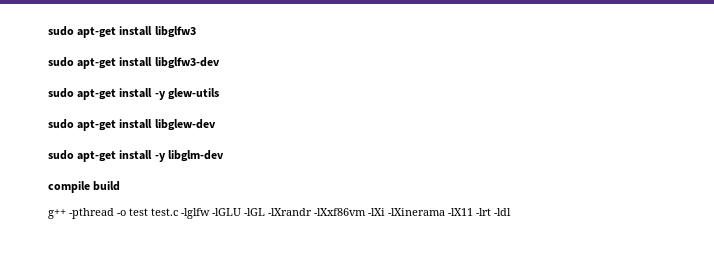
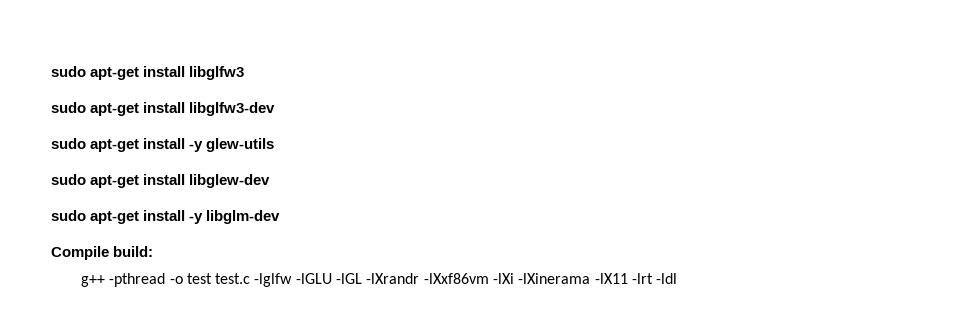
[48,181,121,193] compile build -> [51,246,154,260] Compile build:

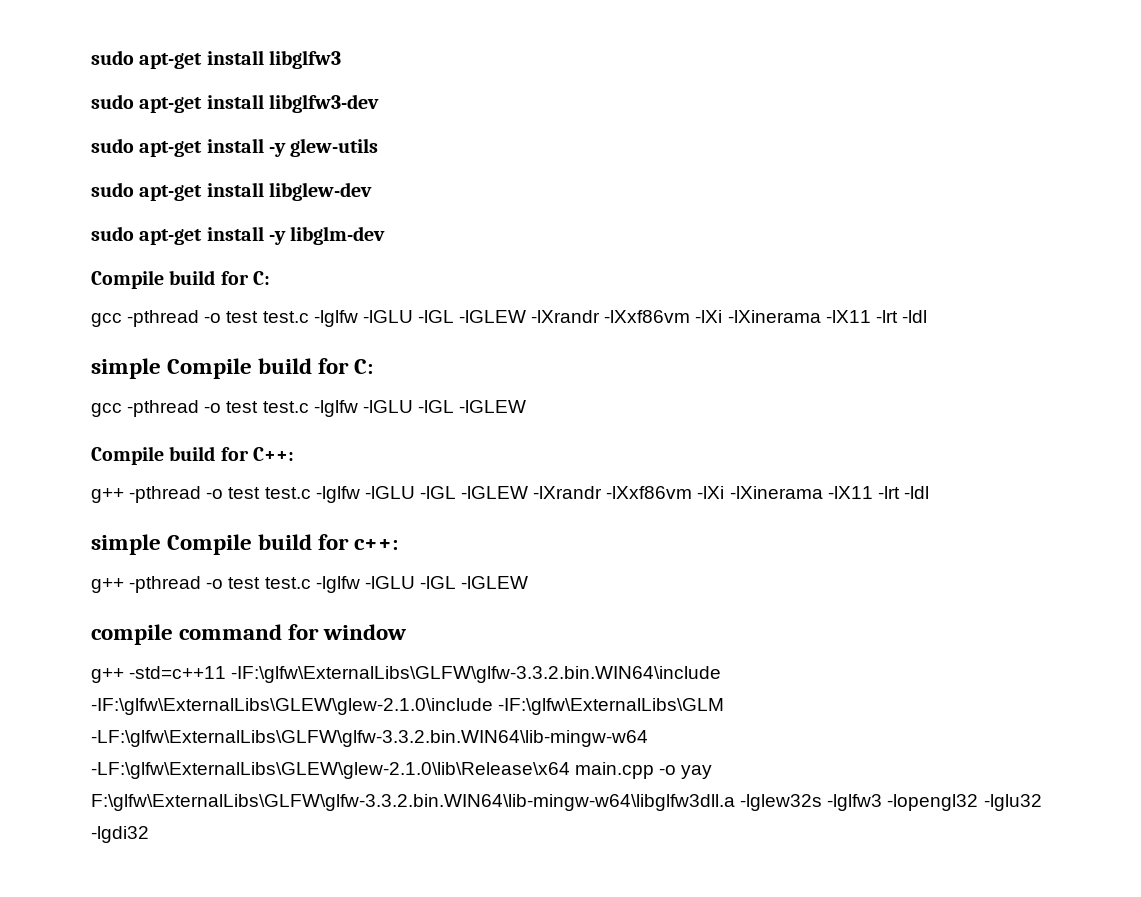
[113,246,154,257] [80,273,678,287] build: // g++ -pthread -o test test.c -lglfw -lGLU -lGL -lXrandr -lXxf86vm -lXi -lXinerama -lX11 -lrt -ldl -> [169,270,270,285] [91,310,927,327] [91,358,374,379] [91,400,527,417] [91,446,294,465] [91,486,929,503] [91,534,399,555] [91,576,529,593] [91,624,407,645] [91,666,722,683] [91,698,725,715] [91,730,648,747] [91,762,713,779] [91,794,1042,811] [91,826,149,843] build for C: // gcc -pthread -o test test.c -lglfw -lGLU -lGL -lGLEW -lXrandr -lXxf86vm -lXi -lXinerama -lX11 -lrt -ldl // simple Compile build for C: // gcc -pthread -o test test.c -lglfw -lGLU -lGL -lGLEW // Compile build for C++: // g++ -pthread -o test test.c -lglfw -lGLU -lGL -lGLEW -lXrandr -lXxf86vm -lXi -lXinerama -lX11 -lrt -ldl // simple Compile build for c++: // g++ -pthread -o test test.c -lglfw -lGLU -lGL -lGLEW // compile command for window // g++ -std=c++11 -IF:\glfw\ExternalLibs\GLFW\glfw-3.3.2.bin.WIN64\include -IF:\glfw\ExternalLibs\GLEW\glew-2.1.0\include -IF:\glfw\ExternalLibs\GLM -LF:\glfw\ExternalLibs\GLFW\glfw-3.3.2.bin.WIN64\lib-mingw-w64 -LF:\glfw\ExternalLibs\GLEW\glew-2.1.0\lib\Release\x64 main.cpp -o yay F:\glfw\ExternalLibs\GLFW\glfw-3.3.2.bin.WIN64\lib-mingw-w64\libglfw3dll.a -lglew32s -lglfw3 -lopengl32 -lglu32 -lgdi32

